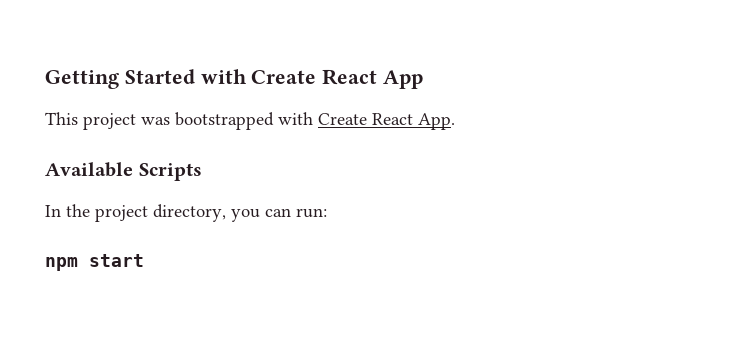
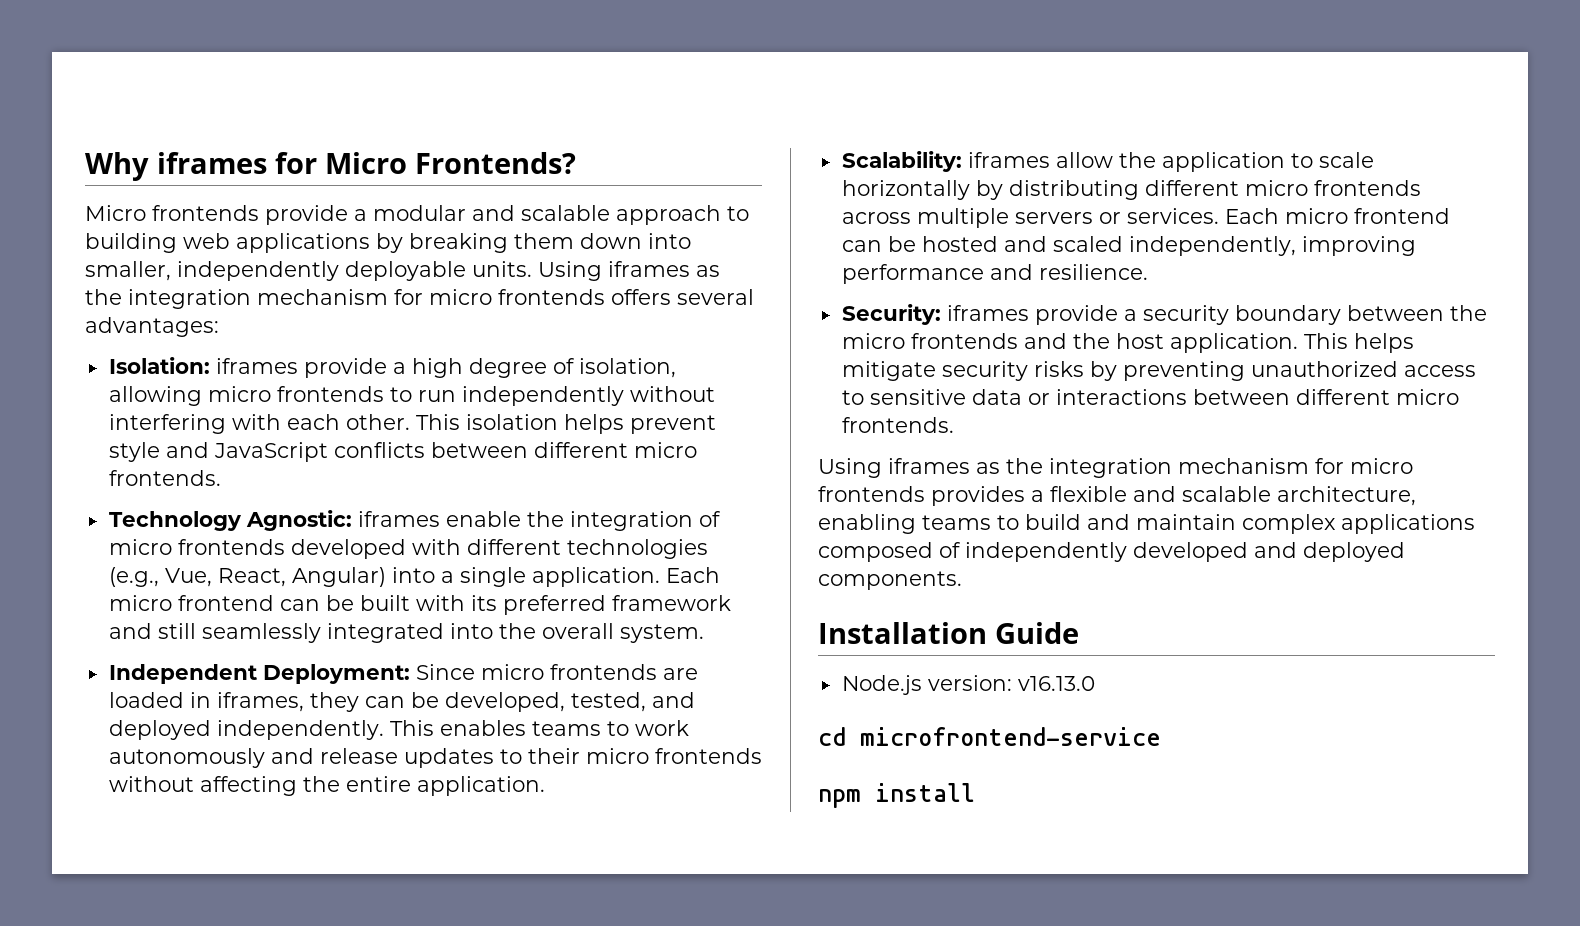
[45,69,424,89] [45,112,455,130] [45,162,202,181] [45,204,327,222] Getting Started with Create React App // This project was bootstrapped with Create React App. // Available Scripts // In the project directory, you can run: -> [85,152,576,181] [85,205,749,225] [85,233,691,253] [85,261,720,281] [85,289,754,309] [85,317,219,337] [108,357,676,378] [108,386,715,406] [108,414,716,434] [108,442,697,462] [108,470,221,486] [108,510,721,531] [108,539,708,559] [108,567,720,587] [108,595,731,615] [108,623,704,643] [108,664,698,684] [108,692,695,712] [108,720,689,740] [108,748,762,768] [108,776,545,796] [841,151,1374,172] [841,180,1421,200] [841,208,1450,228] [841,236,1416,256] [841,264,1148,284] [841,304,1487,325] [841,333,1414,353] [841,361,1476,381] [841,389,1459,405] [841,417,954,433] [818,458,1413,478] [818,486,1416,506] [818,514,1475,534] [818,542,1405,562] [818,571,962,590] [818,622,1079,644] [841,675,1095,695] [818,727,1161,746] Why iframes for Micro Frontends? // Micro frontends provide a modular and scalable approach to building web applications by breaking them down into smaller, independently deployable units. Using iframes as the integration mechanism for micro frontends offers several advantages: // Isolation: iframes provide a high degree of isolation, allowing micro frontends to run independently without interfering with each other. This isolation helps prevent style and JavaScript conflicts between different micro frontends. // Technology Agnostic: iframes enable the integration of micro frontends developed with different technologies (e.g., Vue, React, Angular) into a single application. Each micro frontend can be built with its preferred framework and still seamlessly integrated into the overall system. // Independent Deployment: Since micro frontends are loaded in iframes, they can be developed, tested, and deployed independently. This enables teams to work autonomously and release updates to their micro frontends without affecting the entire application. // Scalability: iframes allow the application to scale horizontally by distributing different micro frontends across multiple servers or services. Each micro frontend can be hosted and scaled independently, improving performance and resilience. // Security: iframes provide a security boundary between the micro frontends and the host application. This helps mitigate security risks by preventing unauthorized access to sensitive data or interactions between different micro frontends. // Using iframes as the integration mechanism for micro frontends provides a flexible and scalable architecture, enabling teams to build and maintain complex applications composed of independently developed and deployed components. // Installation Guide // Node.js version: v16.13.0 // cd microfrontend-service
[89,254,144,267] start -> [875,783,975,802] install

